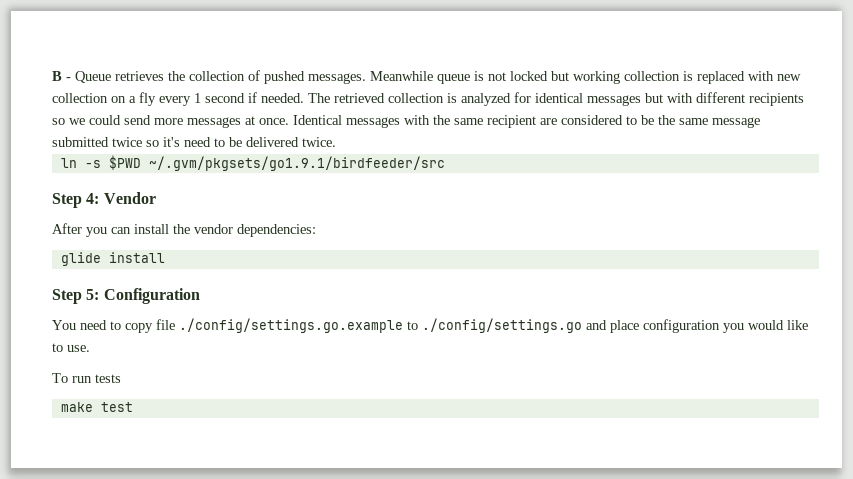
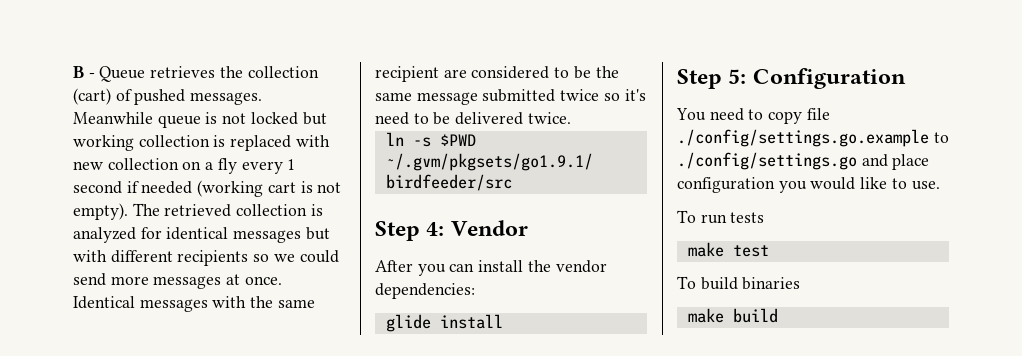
(245, 76) none -> [73,88,111,105] (cart)
[261,93,304,103] needed. -> [141,180,342,197] [73,203,128,220] needed (working cart is not empty).
(133, 407) none -> [677,276,801,290] [687,308,778,323] // To build binaries // make build

